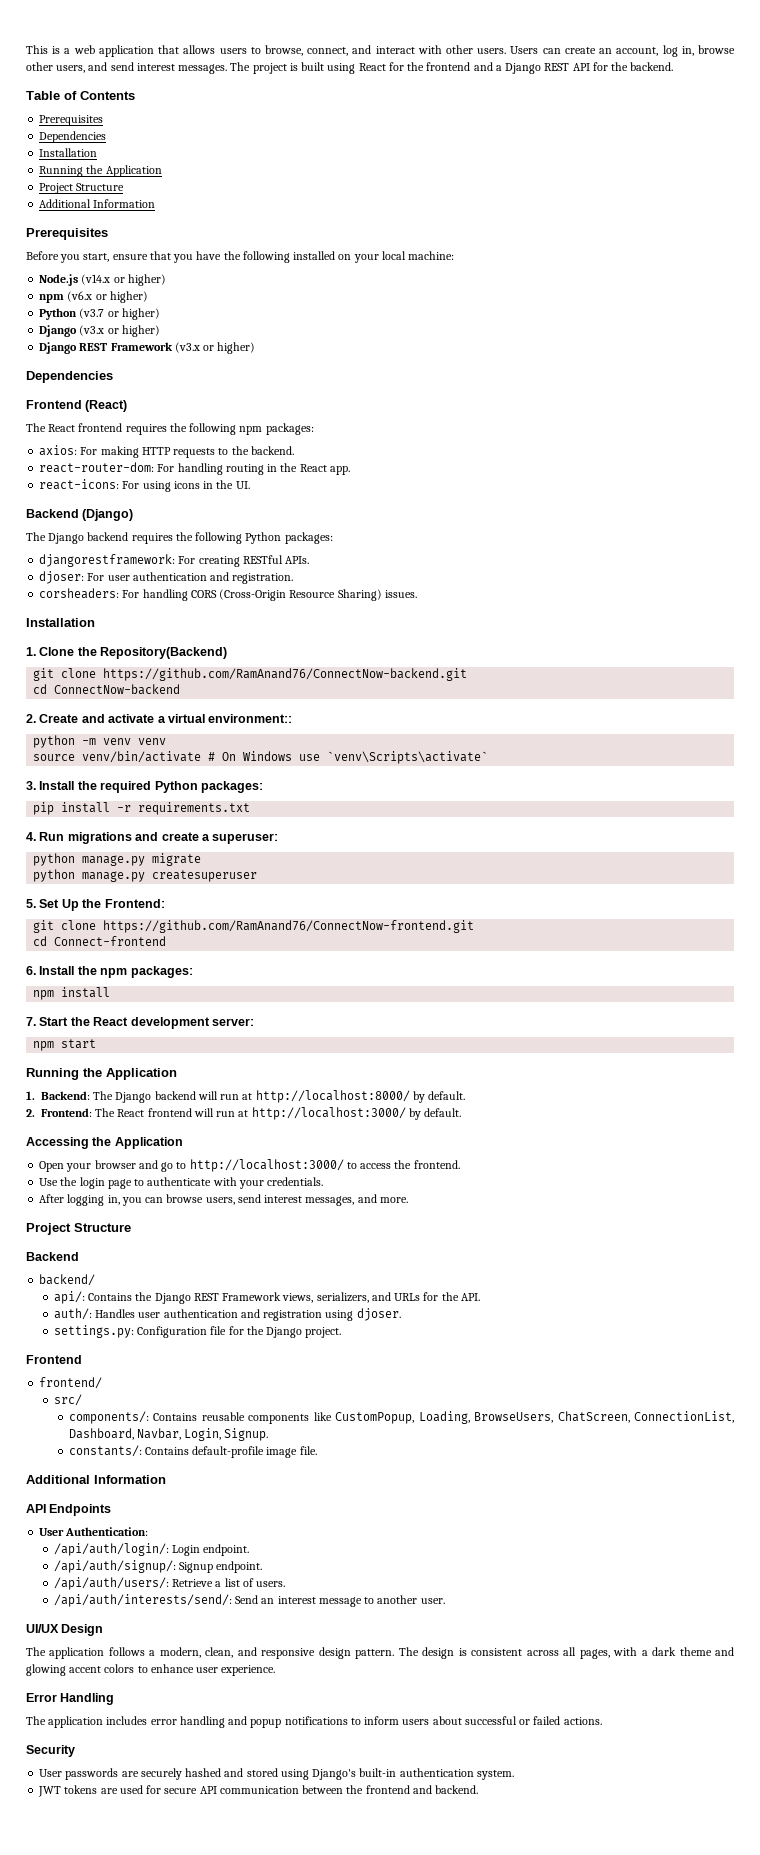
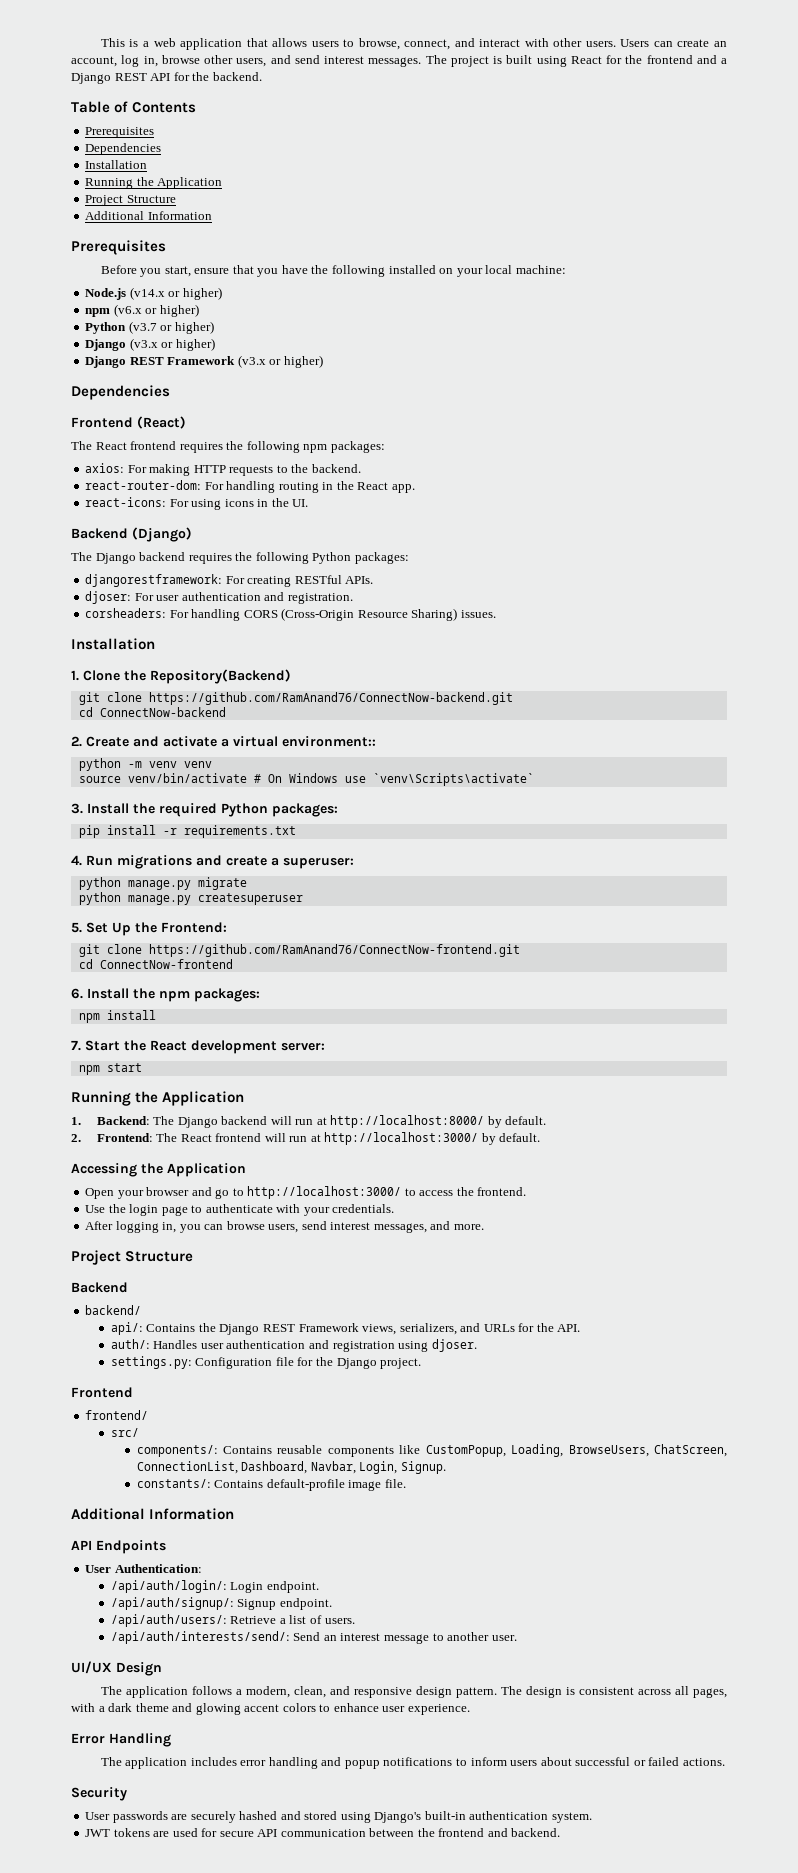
[54,936,167,946] Connect-frontend -> [99,959,233,969] ConnectNow-frontend

